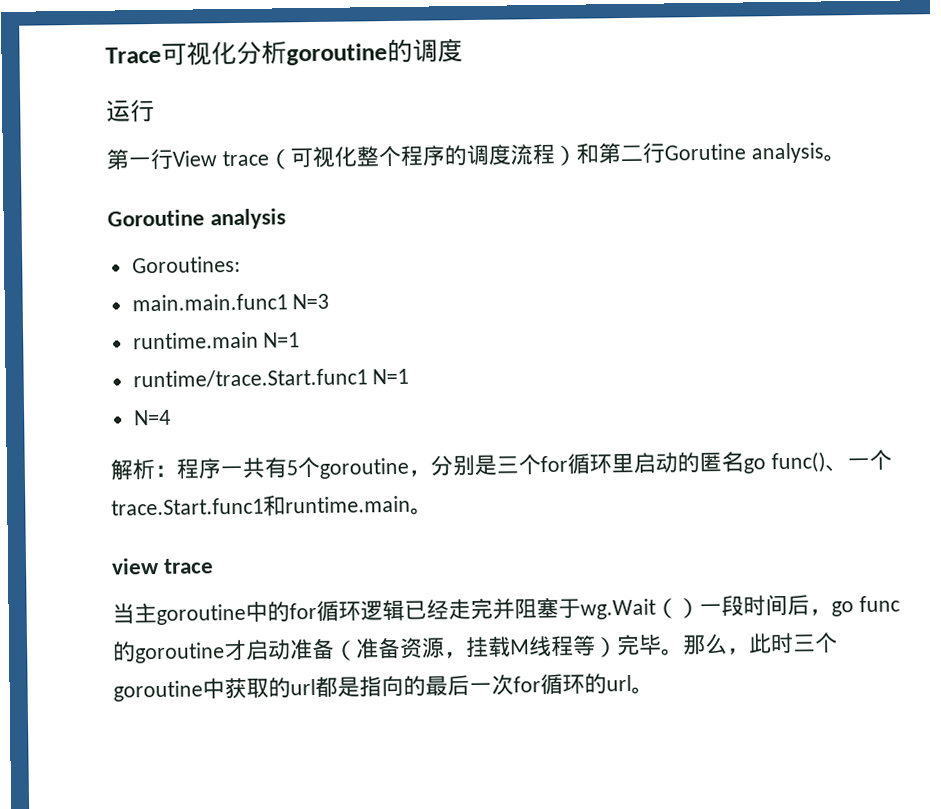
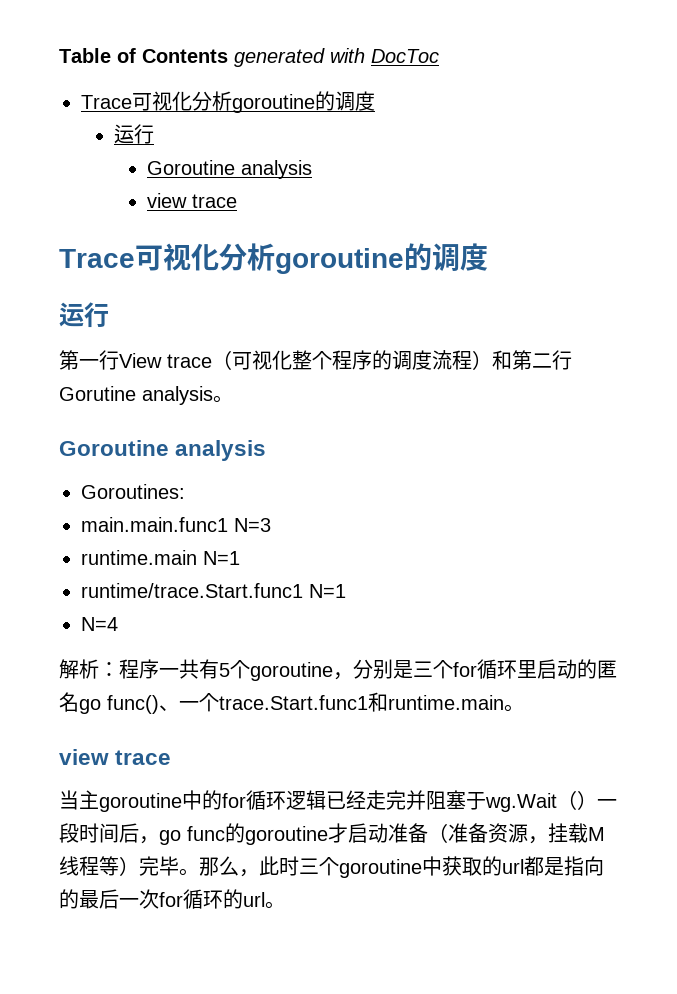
(105, 55) none -> [59,48,439,67] [81,91,375,113] [114,124,155,144] [147,160,313,179] [147,193,238,208] Table of Contents generated with DocToc // Trace可视化分析goroutine的调度 // 运行 // Goroutine analysis // view trace //

